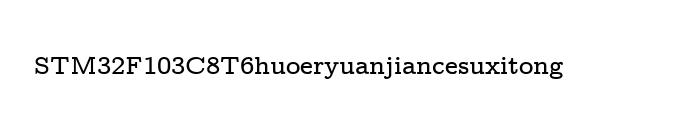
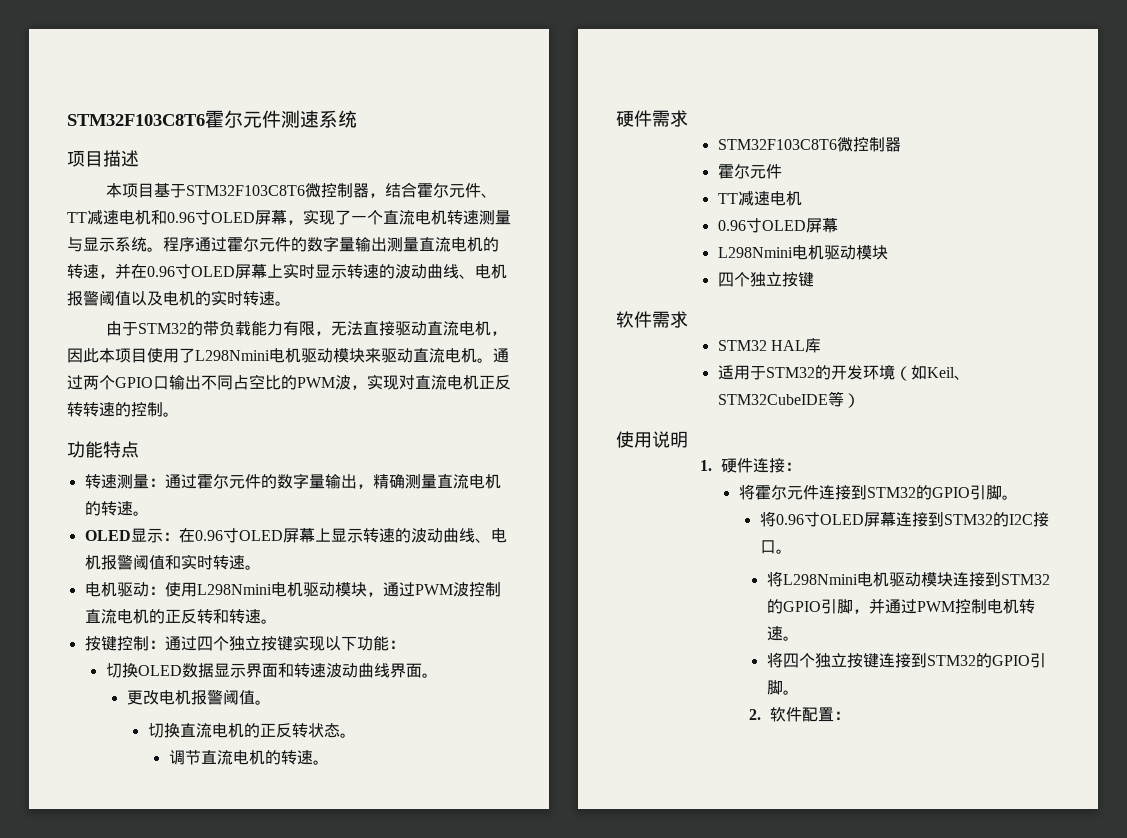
[34,56,563,79] STM32F103C8T6huoeryuanjiancesuxitong -> [67,110,357,128] [67,150,139,167] [105,182,497,198] [67,209,511,225] [67,236,499,252] [67,263,507,279] [67,290,291,306] [105,321,507,336] [67,348,509,363] [67,374,511,390] [67,402,179,417] [67,441,139,458] [84,473,501,489] [84,501,149,516] [84,528,507,543] [84,554,261,570] [84,582,501,597] [84,609,277,624] [84,635,405,651] [105,663,438,678] [126,689,271,705] [147,723,356,738] [168,750,329,765] [616,110,688,127] [717,137,901,152] [717,164,782,179] [717,191,802,206] [717,218,838,233] [717,245,888,260] [717,272,814,287] [616,311,688,328] [717,338,821,353] [717,364,970,381] [717,391,860,408] [616,431,688,448] [699,458,801,473] [738,484,1018,500] [759,511,1049,527] [759,540,792,554] [766,571,1050,587] [766,598,1035,614] [766,626,799,641] [766,652,1046,668] [766,680,799,695] [749,706,851,722] STM32F103C8T6霍尔元件测速系统 // 项目描述 // 本项目基于STM32F103C8T6微控制器，结合霍尔元件、TT减速电机和0.96寸OLED屏幕，实现了一个直流电机转速测量与显示系统。程序通过霍尔元件的数字量输出测量直流电机的转速，并在0.96寸OLED屏幕上实时显示转速的波动曲线、电机报警阈值以及电机的实时转速。 // 由于STM32的带负载能力有限，无法直接驱动直流电机，因此本项目使用了L298Nmini电机驱动模块来驱动直流电机。通过两个GPIO口输出不同占空比的PWM波，实现对直流电机正反转转速的控制。 // 功能特点 // 转速测量：通过霍尔元件的数字量输出，精确测量直流电机的转速。 // OLED显示：在0.96寸OLED屏幕上显示转速的波动曲线、电机报警阈值和实时转速。 // 电机驱动：使用L298Nmini电机驱动模块，通过PWM波控制直流电机的正反转和转速。 // 按键控制：通过四个独立按键实现以下功能： // 切换OLED数据显示界面和转速波动曲线界面。 // 更改电机报警阈值。 // 切换直流电机的正反转状态。 // 调节直流电机的转速。 // 硬件需求 // STM32F103C8T6微控制器 // 霍尔元件 // TT减速电机 // 0.96寸OLED屏幕 // L298Nmini电机驱动模块 // 四个独立按键 // 软件需求 // STM32 HAL库 // 适用于STM32的开发环境（如Keil、STM32CubeIDE等） // 使用说明 // 1.硬件连接： // 将霍尔元件连接到STM32的GPIO引脚。 // 将0.96寸OLED屏幕连接到STM32的I2C接口。 // 将L298Nmini电机驱动模块连接到STM32的GPIO引脚，并通过PWM控制电机转速。 // 将四个独立按键连接到STM32的GPIO引脚。 // 2.软件配置：

